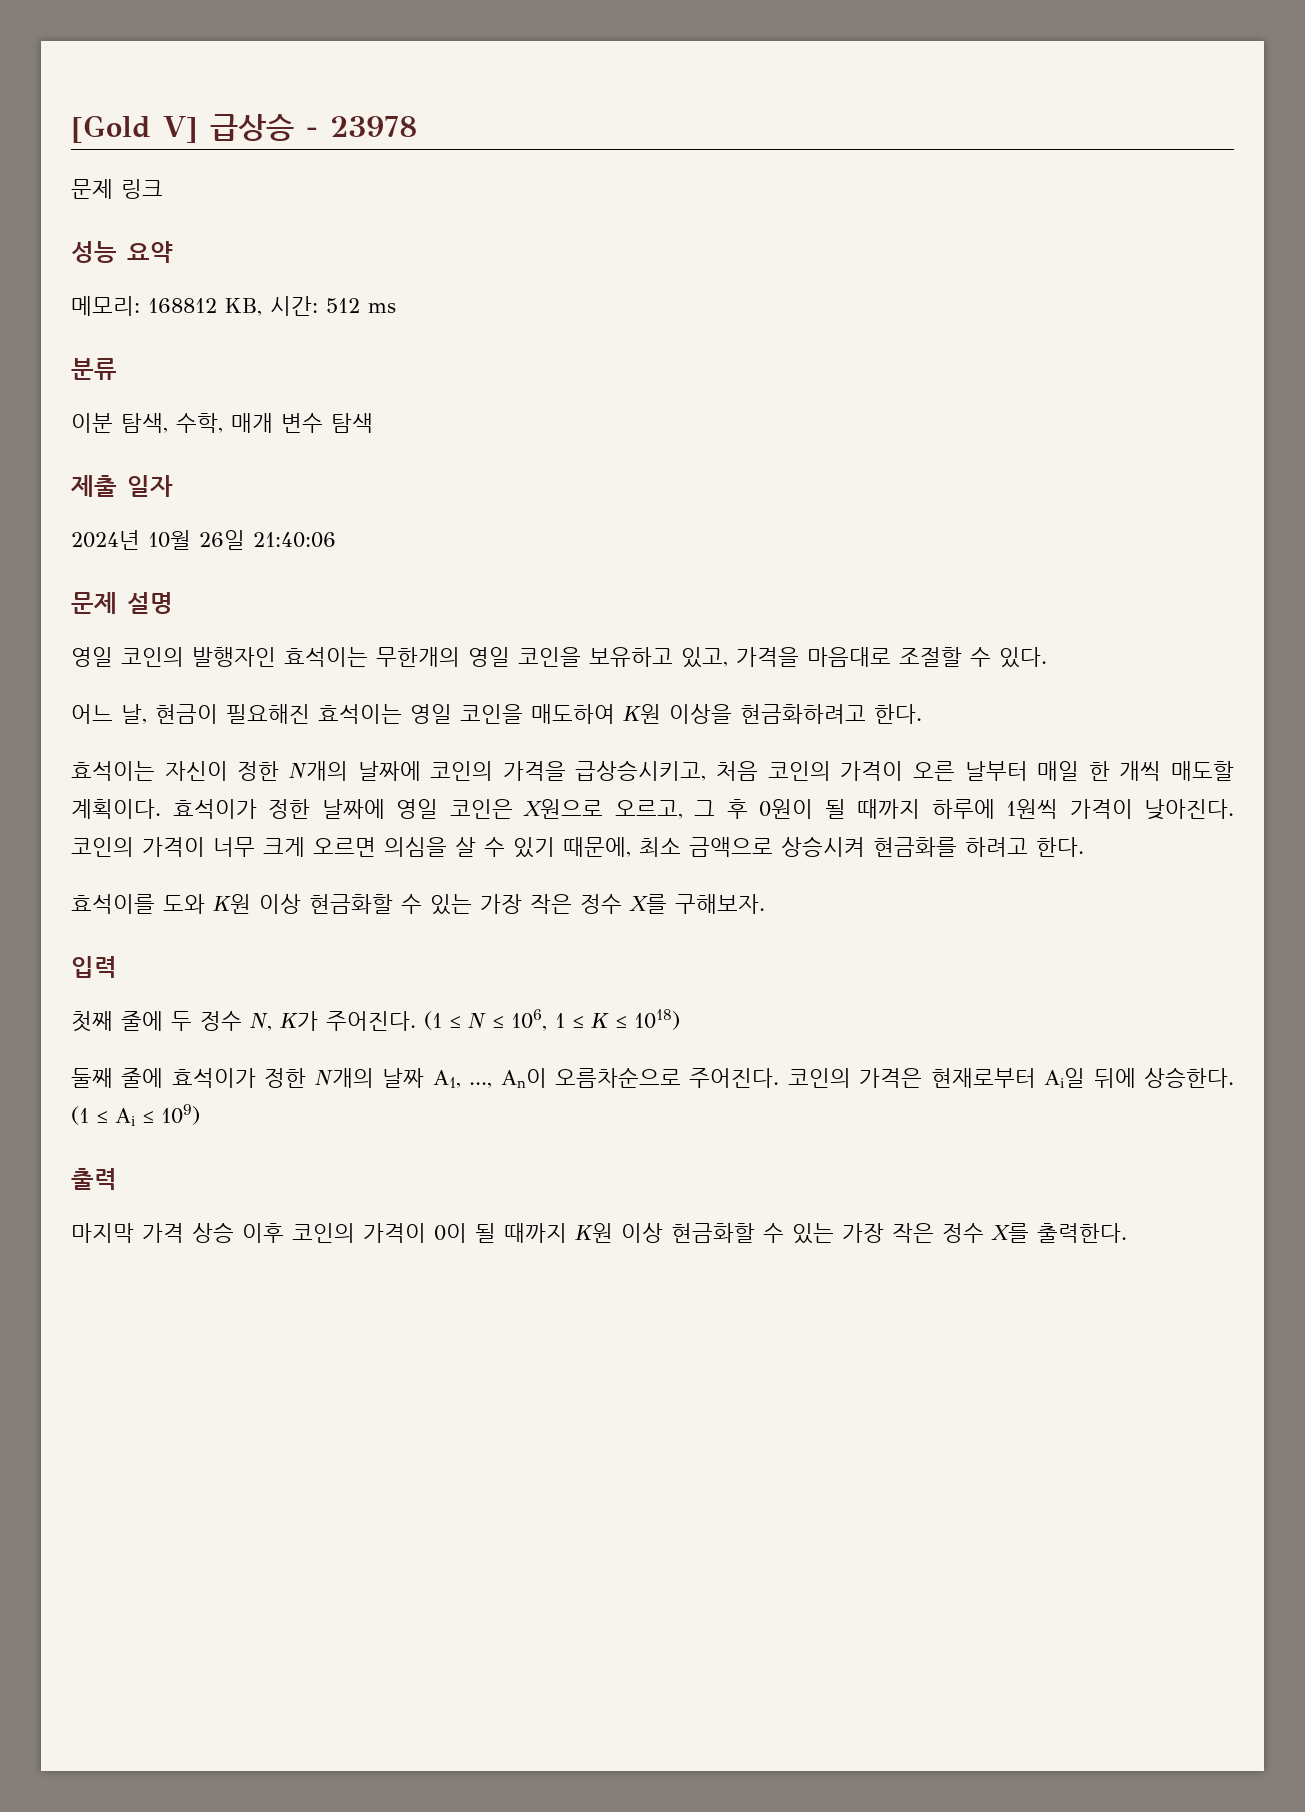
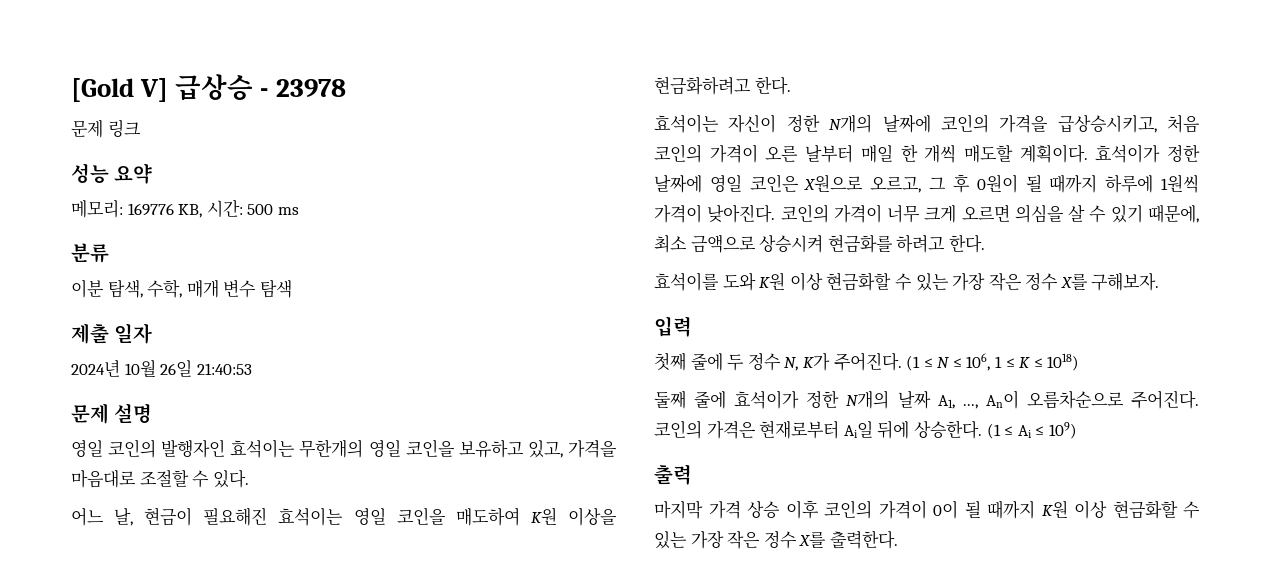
[148,298,217,313] 168812 -> [127,203,174,216] 169776
[326,298,360,313] 512 -> [247,204,274,215] 500
[253,532,336,548] 21:40:06 -> [196,363,252,375] 21:40:53

